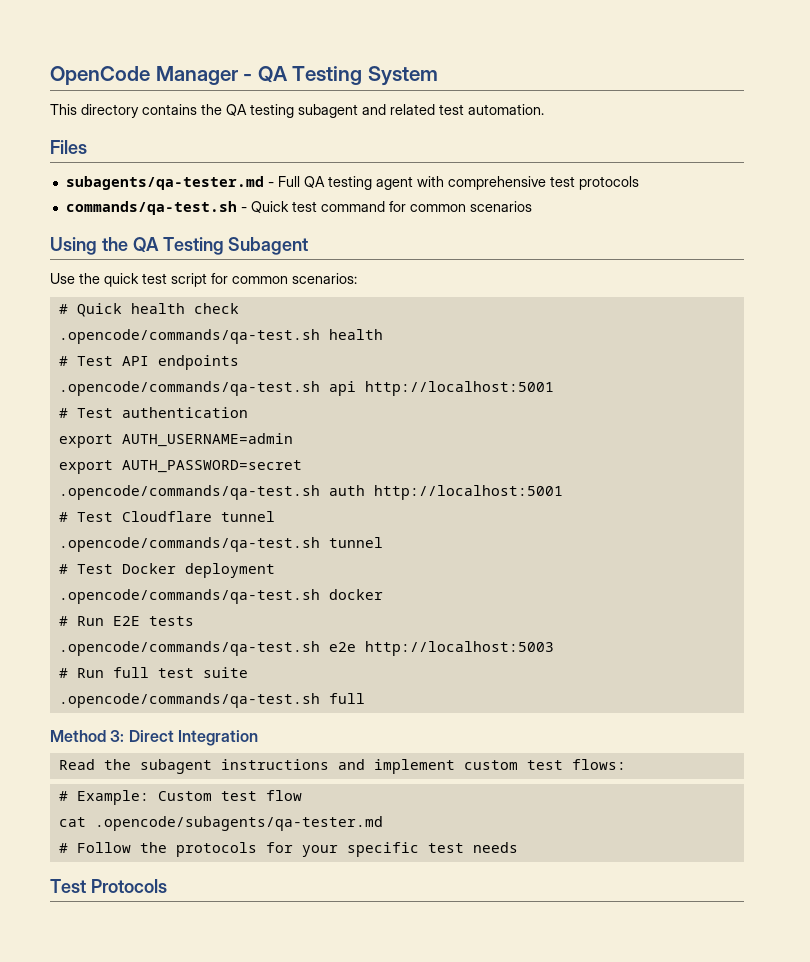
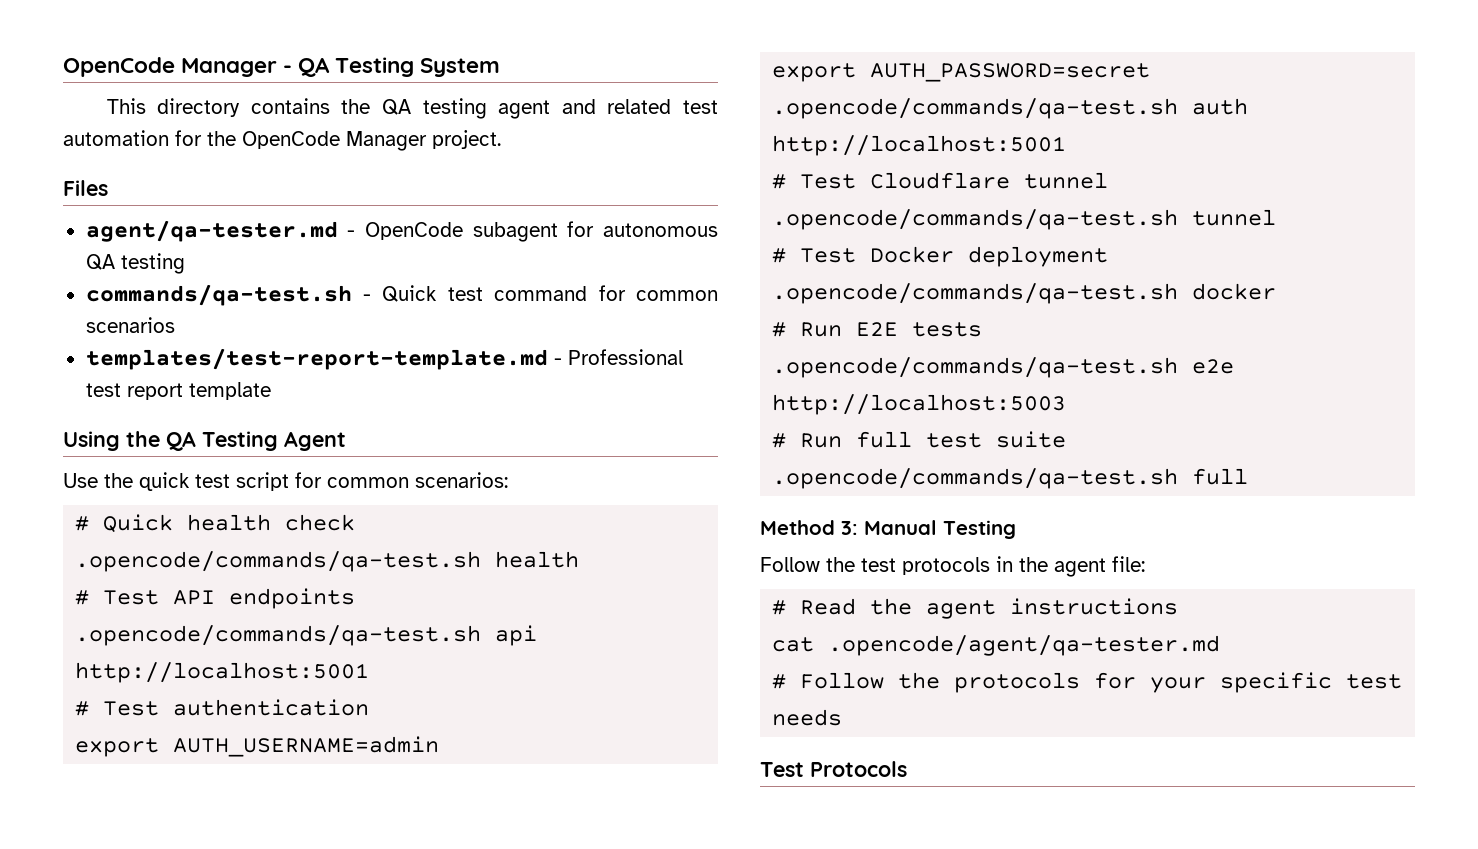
[298,104,358,118] subagent -> [498,100,551,119] agent
[468,104,544,115] [50,140,87,154] [65,176,639,190] automation. // Files // subagents/qa-tester.md - Full QA testing agent with comprehensive test protocols -> [63,130,501,151] [63,180,108,196] [85,220,718,242] [85,253,185,274] automation for the OpenCode Manager project. // Files // agent/qa-tester.md - OpenCode subagent for autonomous QA testing
(532, 206) none -> [85,348,683,370] [85,382,271,400] // templates/test-report-template.md - Professional test report template
[228,237,309,255] Subagent -> [284,431,346,451] Agent
[128,730,258,746] Direct Integration // -> [864,520,1016,539] [760,556,1145,577] [772,600,787,615] Manual Testing // Follow the test protocols in the agent file: // #
[139,759,212,774] subagent -> [926,600,997,619] agent
[337,759,626,774] [58,790,302,805] and implement custom test flows: // # Example: Custom test flow -> (1179, 606) none
[94,816,383,831] .opencode/subagents/qa-tester.md -> [828,635,1221,656] .opencode/agent/qa-tester.md

